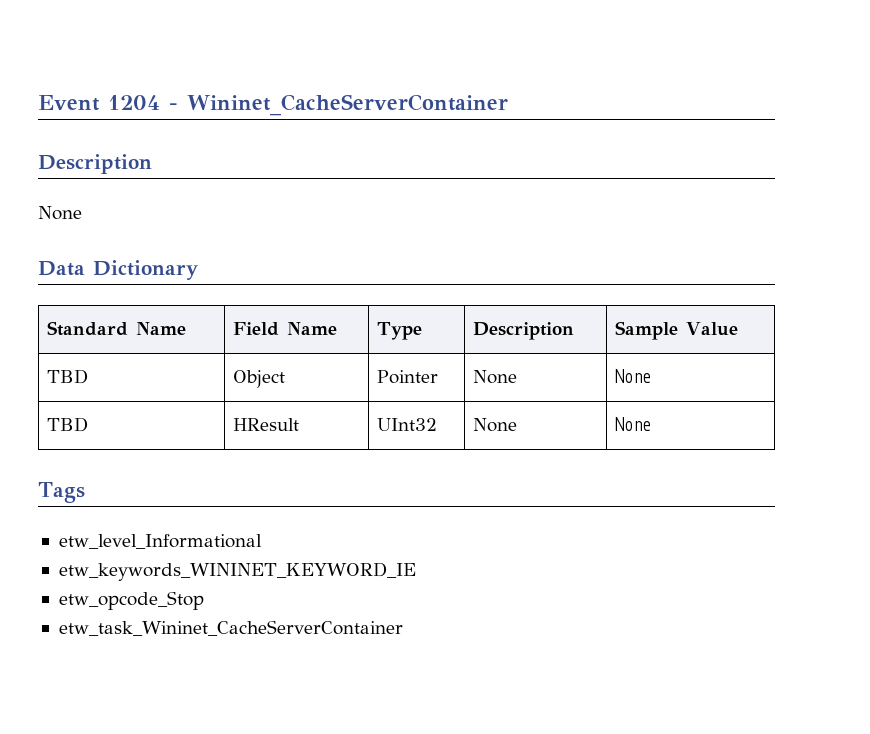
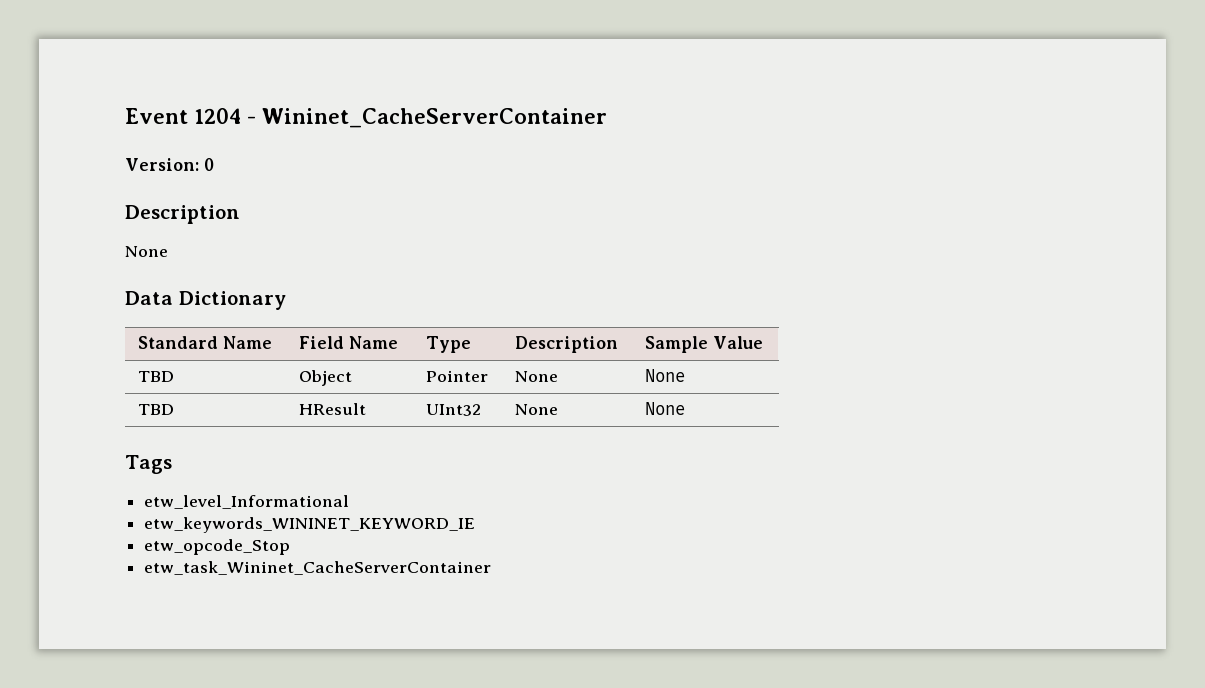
(508, 105) none -> [125,158,214,171] // Version: 0

